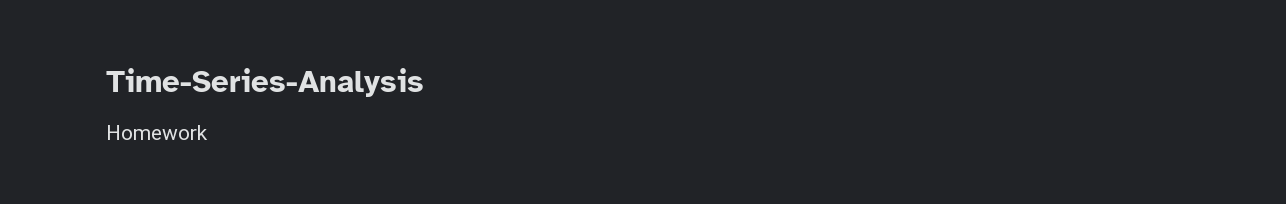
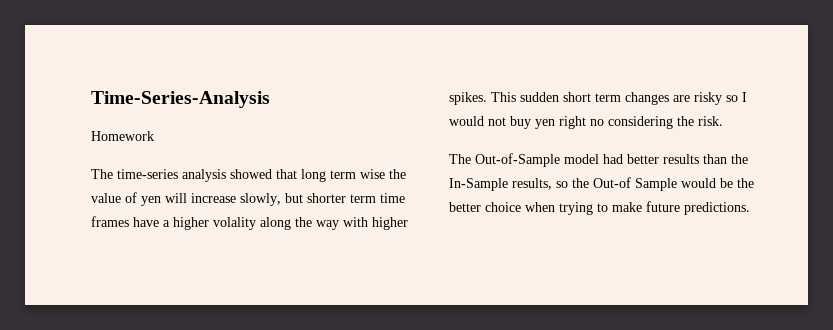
(208, 132) none -> [91,169,406,182] [91,192,405,206] [91,216,408,230] [449,92,747,105] [449,116,723,129] [449,153,748,167] [449,177,754,191] [449,201,750,215] // The time-series analysis showed that long term wise the value of yen will increase slowly, but shorter term time frames have a higher volality along the way with higher spikes. This sudden short term changes are risky so I would not buy yen right no considering the risk. // The Out-of-Sample model had better results than the In-Sample results, so the Out-of Sample would be the better choice when trying to make future predictions.

